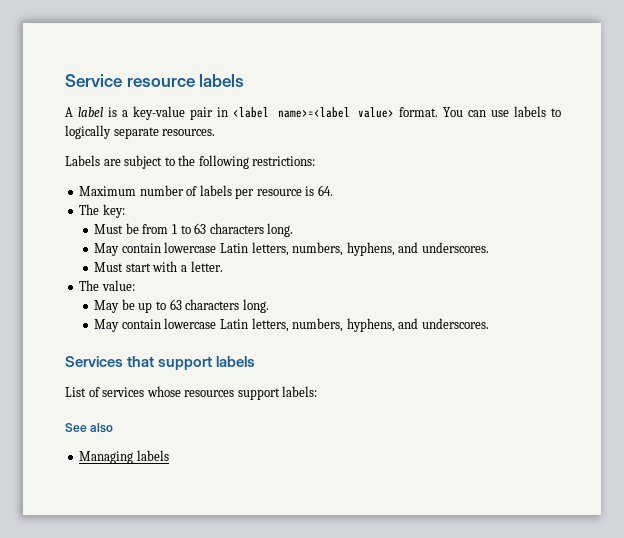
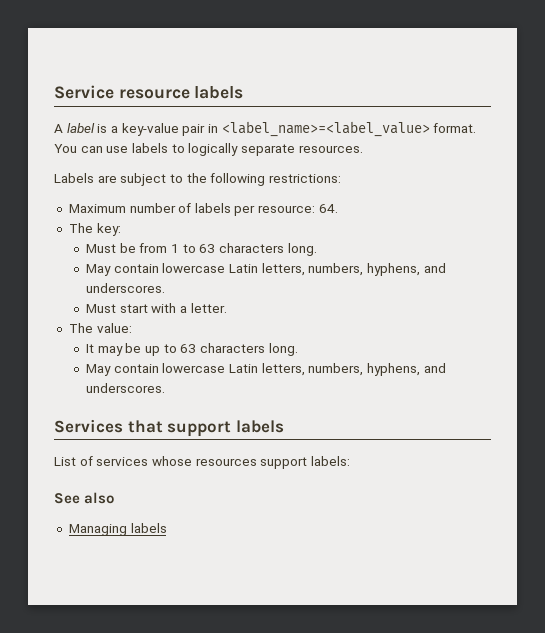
[232,107,395,118] <label name>=<label value> -> [221,121,430,137] <label_name>=<label_value>
[256,186,315,196] resource is -> [258,205,316,213] resource:
[94,300,120,313] May -> [86,344,123,356] It may

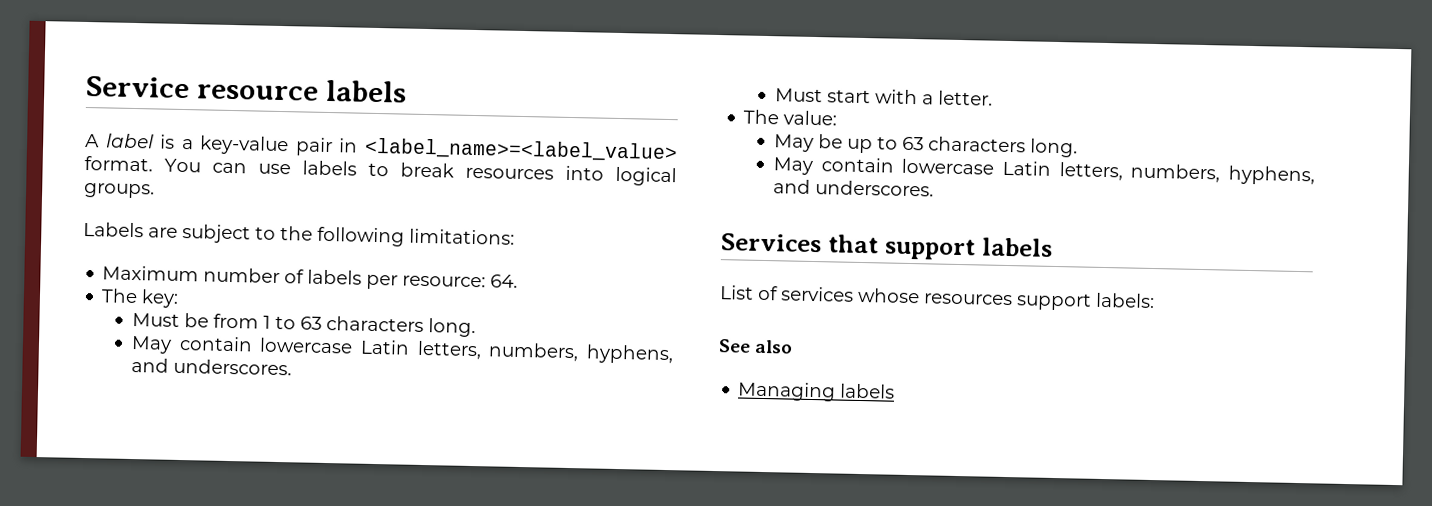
[188,143,363,156] logically separate resources. -> [400,162,677,187] [84,182,155,199] break resources into logical groups.
[268,174,341,183] restrictions: -> [409,228,515,245] limitations:
[86,344,123,356] It may -> [774,134,815,152] May

